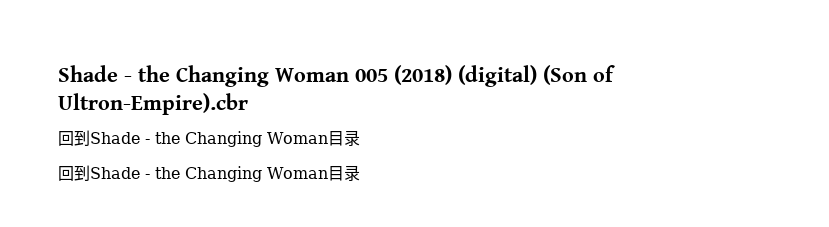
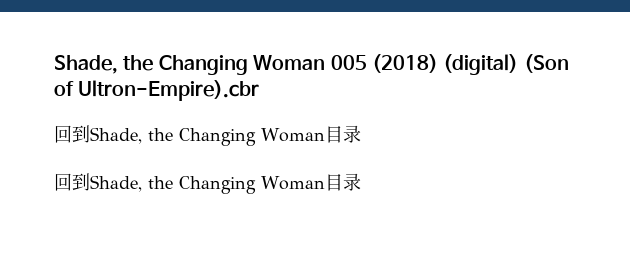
[58,65,132,82] Shade - -> [54,55,118,74] Shade,
[90,132,150,144] Shade - -> [90,127,142,144] Shade,
[90,167,150,179] Shade - -> [90,175,142,192] Shade,

